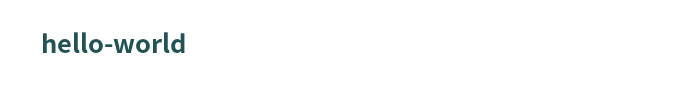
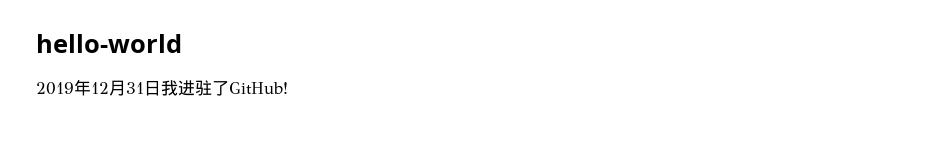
(186, 42) none -> [36,79,288,96] // 2019年12月31日我进驻了GitHub!

